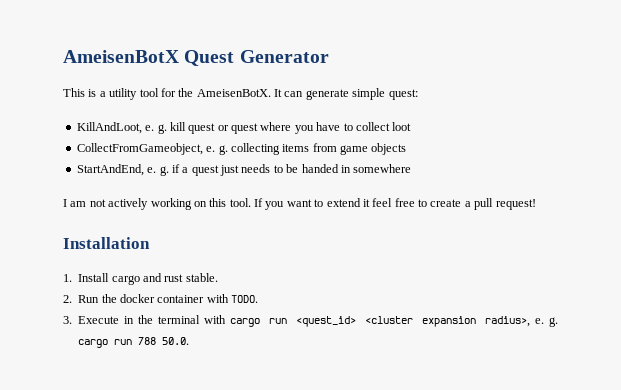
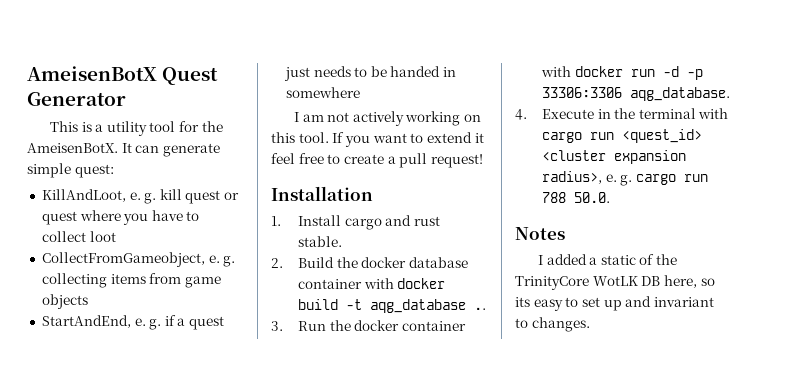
(72, 299) none -> [297,257,468,268] [297,278,446,289] [297,299,486,313] [271,321,283,331] Build the docker database container with docker build -t aqg_database .. // 3.
[231,295,259,303] [63,316,72,324] TODO. // 3. -> [574,66,703,80] [541,87,730,101] [515,109,527,120] docker run -d -p 33306:3306 aqg_database. // 4.
(190, 341) none -> [515,227,565,240] [537,254,678,265] [515,275,715,290] [515,296,714,311] [515,317,590,332] // Notes // I added a static of the TrinityCore WotLK DB here, so its easy to set up and invariant to changes.

